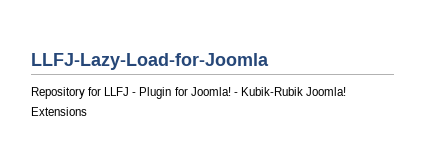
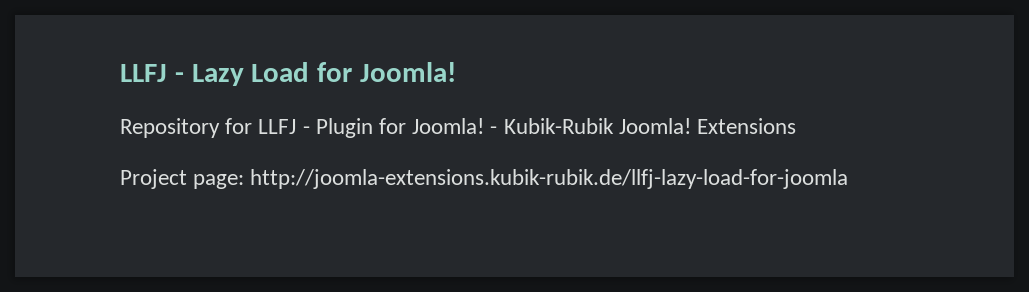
[31,53,269,70] LLFJ-Lazy-Load-for-Joomla -> [120,62,457,86] LLFJ - Lazy Load for Joomla!
(87, 111) none -> [120,169,849,189] // Project page: http://joomla-extensions.kubik-rubik.de/llfj-lazy-load-for-joomla

